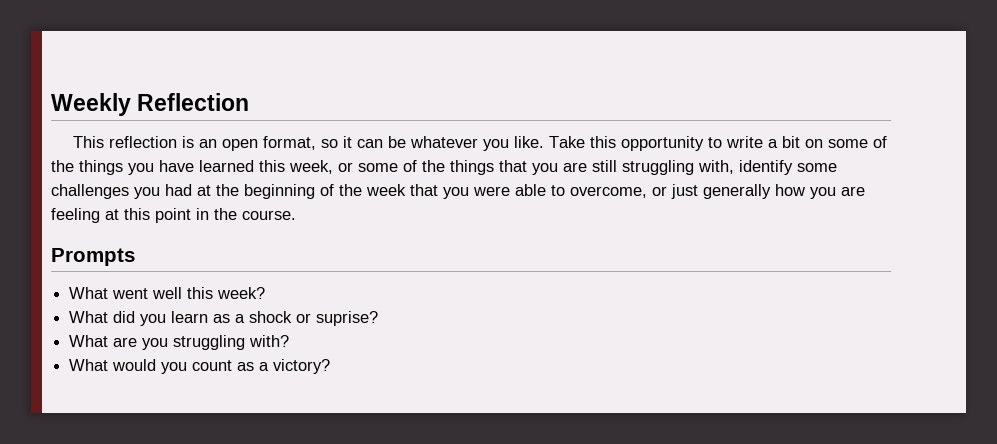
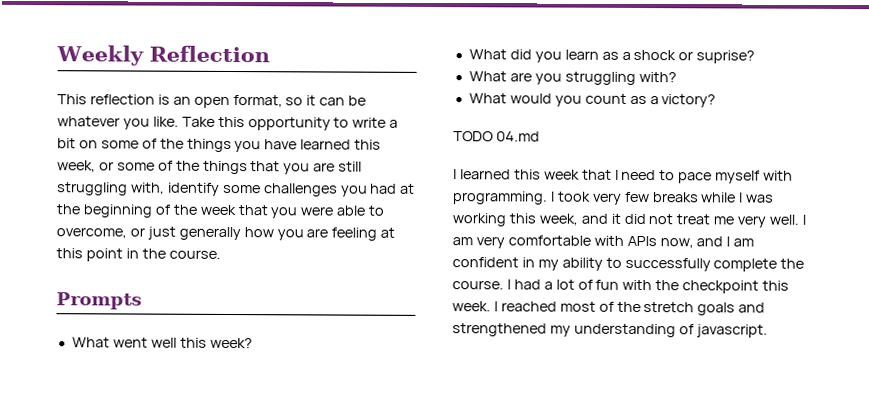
(331, 366) none -> [453,131,540,142] [453,169,794,184] [452,191,775,205] [452,213,807,228] [452,235,755,249] [452,257,805,272] [452,279,790,294] [452,301,766,316] [452,323,768,338] // TODO 04.md // I learned this week that I need to pace myself with programming. I took very few breaks while I was working this week, and it did not treat me very well. I am very comfortable with APIs now, and I am confident in my ability to successfully complete the course. I had a lot of fun with the checkpoint this week. I reached most of the stretch goals and strengthened my understanding of javascript.

